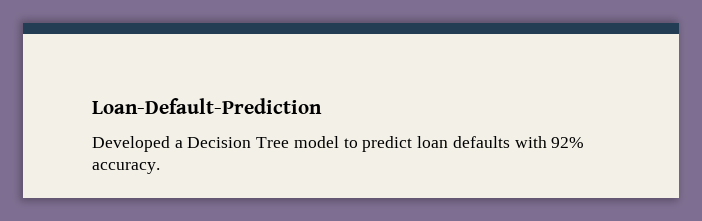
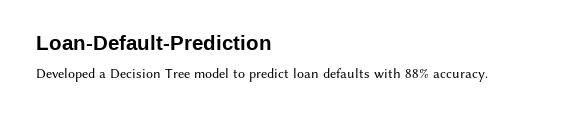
[551,137,585,148] 92% -> [405,68,429,78] 88%

